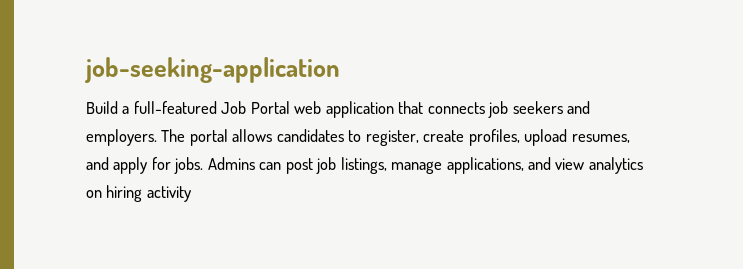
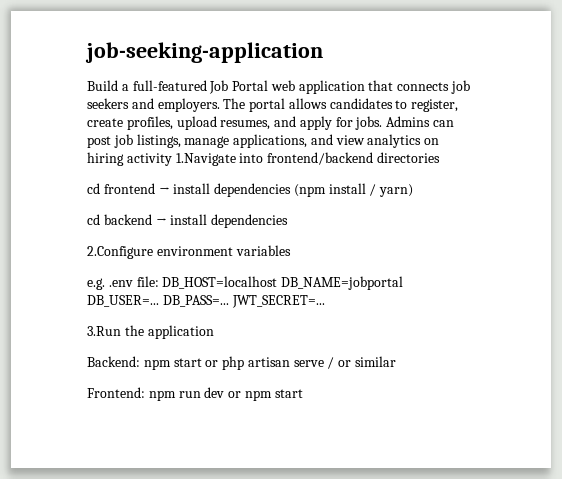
(191, 194) none -> [175,152,440,166] [87,183,414,197] [87,214,289,228] [87,245,291,259] [87,276,404,290] [87,295,325,308] [87,325,214,339] [87,356,397,370] [87,387,303,401] 1.Navigate into frontend/backend directories // cd frontend → install dependencies (npm install / yarn) // cd backend → install dependencies // 2.Configure environment variables // e.g. .env file: DB_HOST=localhost DB_NAME=jobportal DB_USER=... DB_PASS=... JWT_SECRET=... // 3.Run the application // Backend: npm start or php artisan serve / or similar // Frontend: npm run dev or npm start

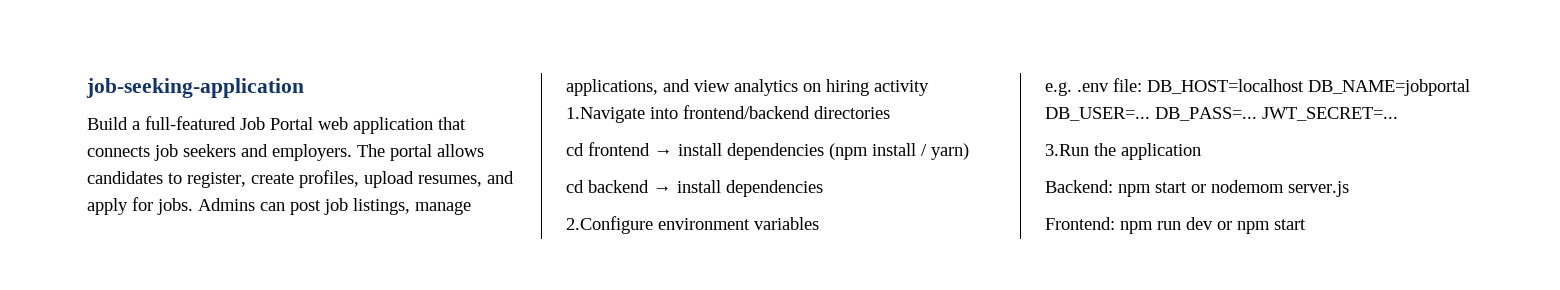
[222,356,397,370] php artisan serve / or similar -> [1211,180,1349,197] nodemom server.js

